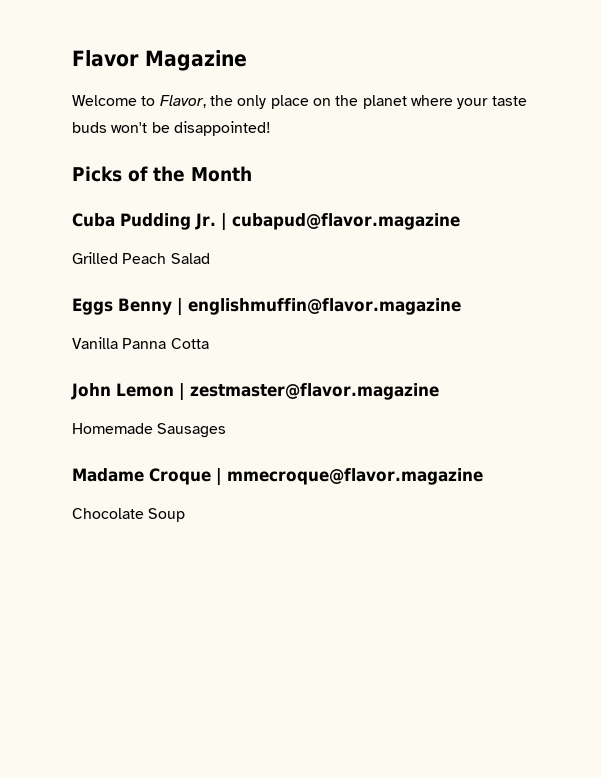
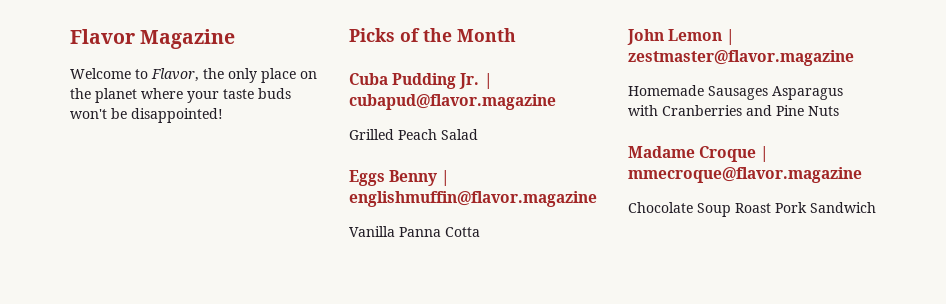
(227, 430) none -> [772,86,843,100] [628,105,839,116] Asparagus with Cranberries and Pine Nuts
(186, 515) none -> [735,202,876,213] Roast Pork Sandwich

